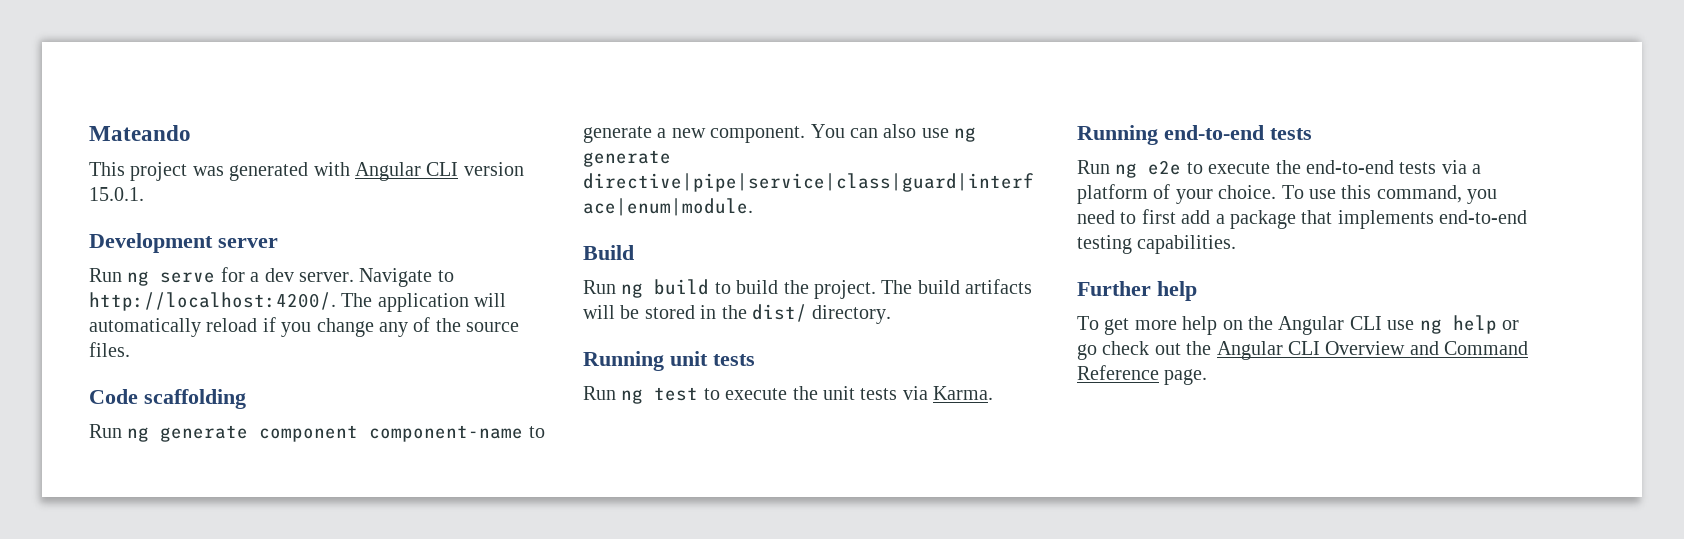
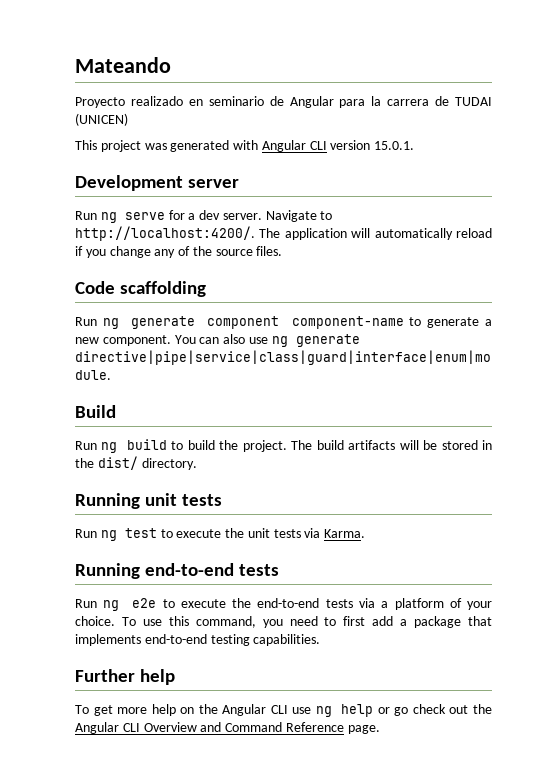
(191, 133) none -> [75,96,492,108] [75,113,128,126] // Proyecto realizado en seminario de Angular para la carrera de TUDAI (UNICEN)

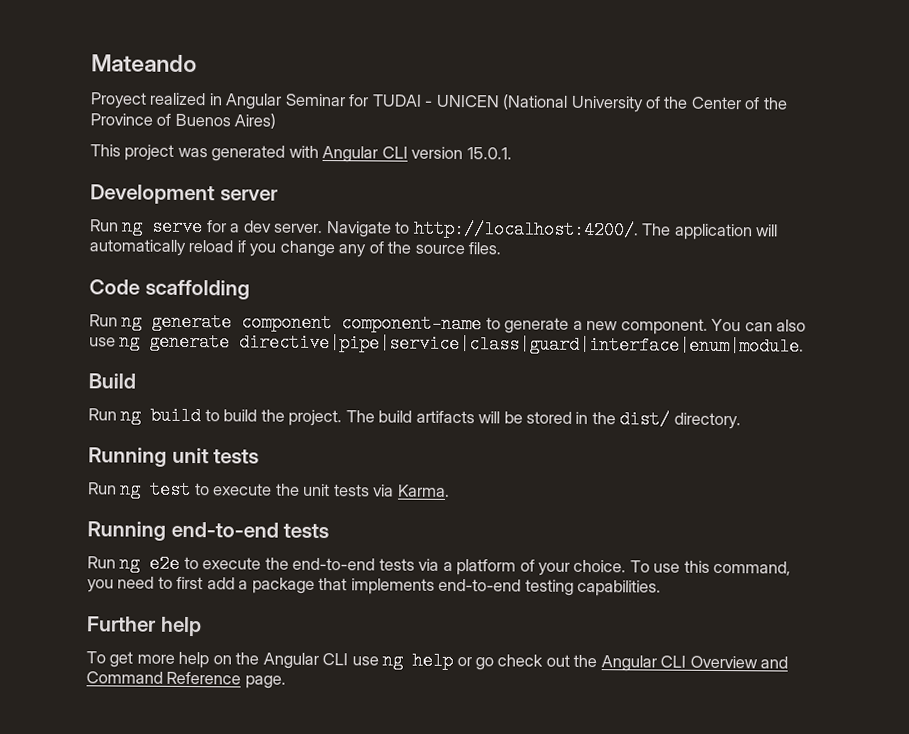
[75,96,492,108] [75,113,128,126] Proyecto realizado en seminario de Angular para la carrera de TUDAI (UNICEN) -> [90,92,788,113] [90,113,277,129] Proyect realized in Angular Seminar for TUDAI - UNICEN (National University of the Center of the Province of Buenos Aires)

